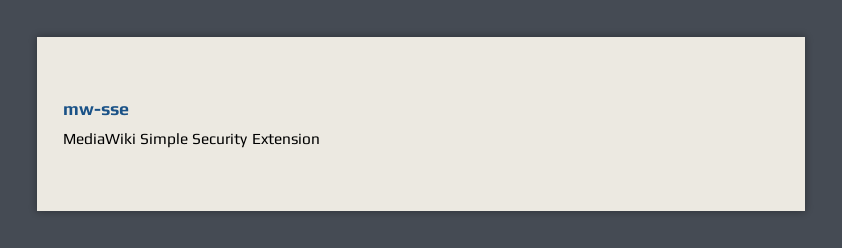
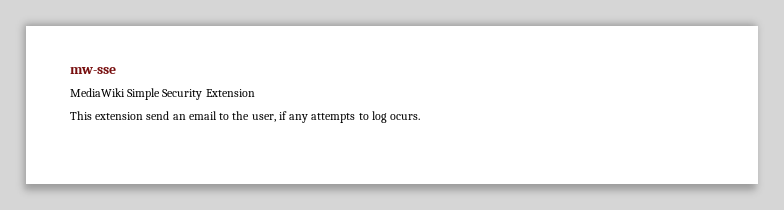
(320, 139) none -> [70,111,421,123] // This extension send an email to the user, if any attempts to log ocurs.

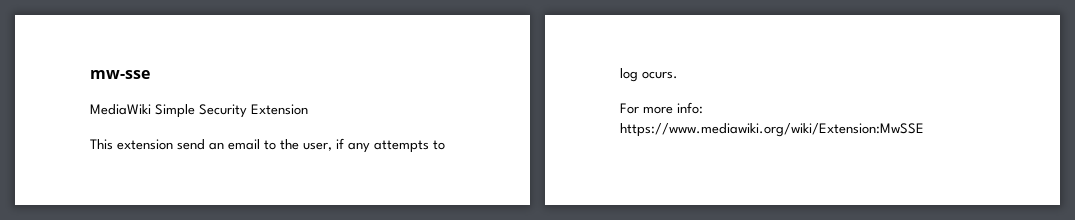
(421, 117) none -> [620,102,703,114] [620,123,924,137] // For more info: https://www.mediawiki.org/wiki/Extension:MwSSE

